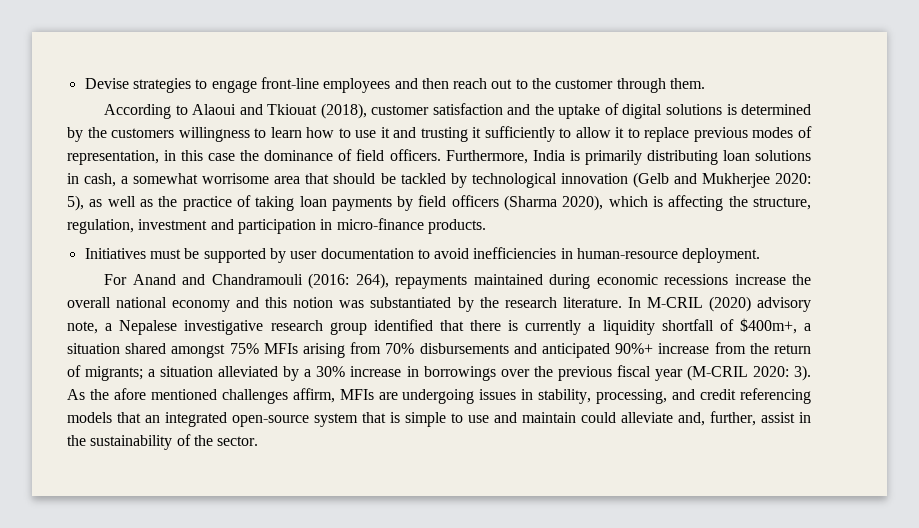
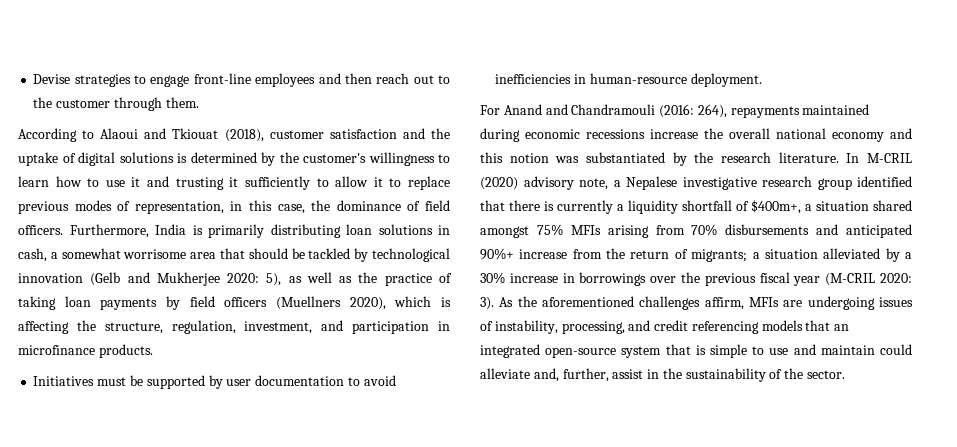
[111,128,175,138] customers -> [303,153,366,163] customer's
[208,153,236,161] case -> [277,204,305,214] case,
[504,195,558,211] (Sharma -> [276,296,341,310] (Muellners
[138,219,208,230] investment -> [244,321,313,334] investment,
[336,218,424,230] micro-finance -> [18,345,95,355] microfinance
[113,388,217,400] afore mentioned -> [542,296,634,307] aforementioned
[521,389,592,404] in stability, -> [480,320,558,334] of instability,

